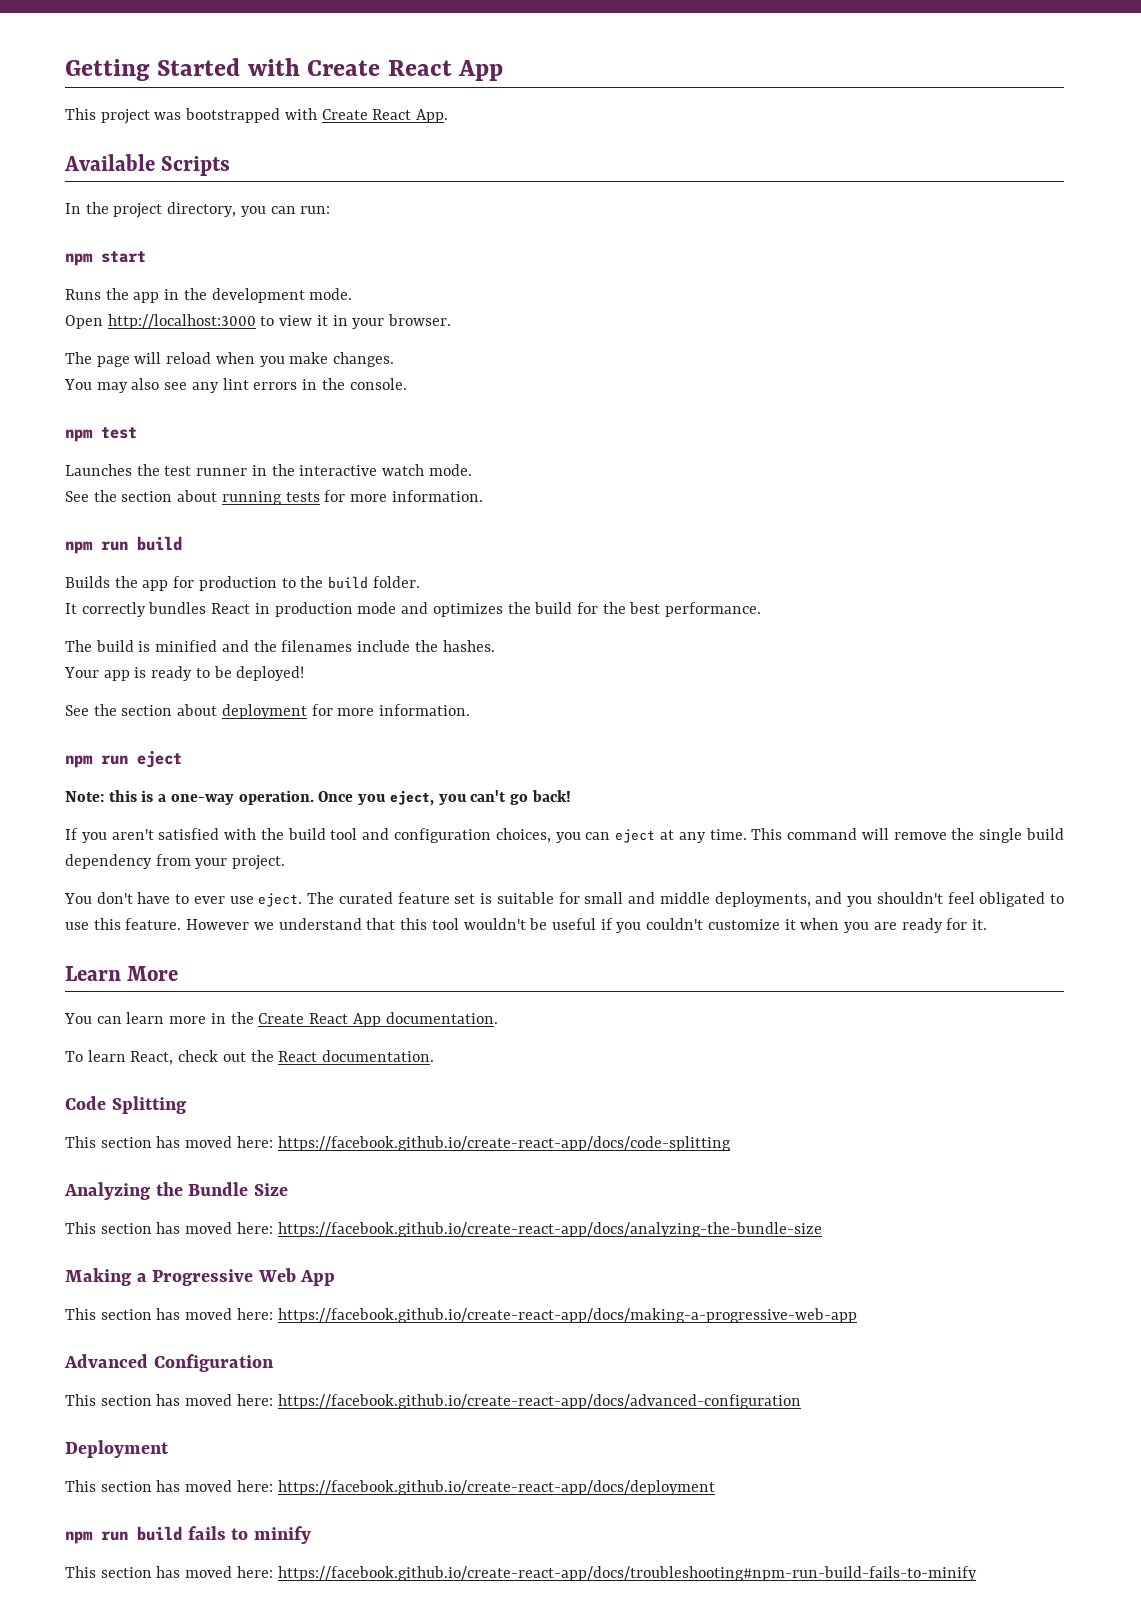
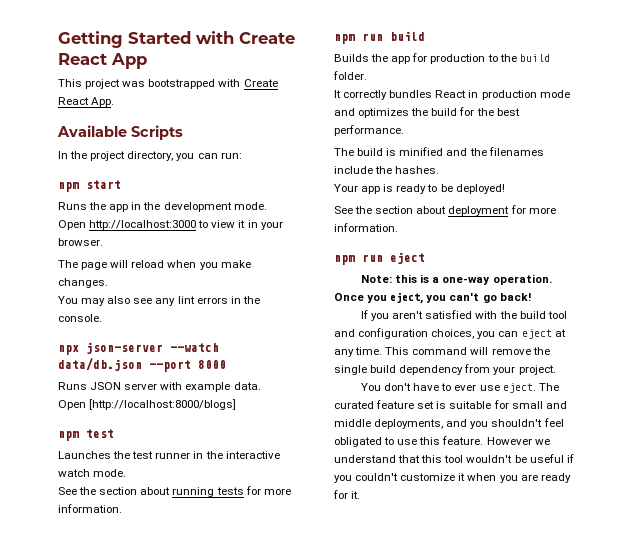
(407, 384) none -> [58,342,219,355] [58,358,226,372] [58,382,261,392] [58,399,237,410] // npx json-server --watch data/db.json --port 8000 // Runs JSON server with example data. // Open [http://localhost:8000/blogs]
[65,966,179,981] [64,1012,498,1027] [65,1050,435,1065] [65,1096,186,1114] [65,1136,731,1151] [64,1182,288,1200] [65,1222,822,1237] [65,1268,336,1286] [65,1308,857,1323] [64,1354,274,1372] [65,1394,801,1409] [65,1440,169,1458] [65,1480,715,1495] [65,1526,311,1544] [65,1566,977,1581] // Learn More // You can learn more in the Create React App documentation. // To learn React, check out the React documentation. // Code Splitting // This section has moved here: https://facebook.github.io/create-react-app/docs/code-splitting // Analyzing the Bundle Size // This section has moved here: https://facebook.github.io/create-react-app/docs/analyzing-the-bundle-size // Making a Progressive Web App // This section has moved here: https://facebook.github.io/create-react-app/docs/making-a-progressive-web-app // Advanced Configuration // This section has moved here: https://facebook.github.io/create-react-app/docs/advanced-configuration // Deployment // This section has moved here: https://facebook.github.io/create-react-app/docs/deployment // npm run build fails to minify // This section has moved here: https://facebook.github.io/create-react-app/docs/troubleshooting#npm-run-build-fails-to-minify -> (361, 495) none

